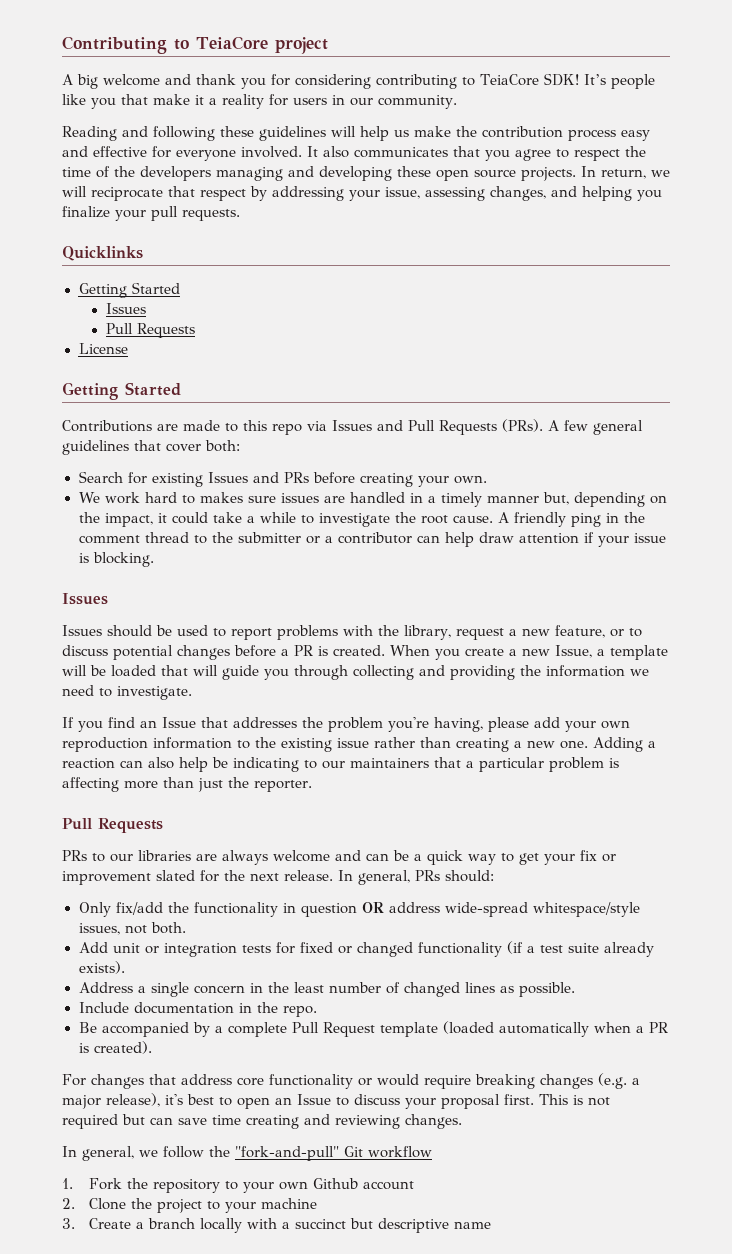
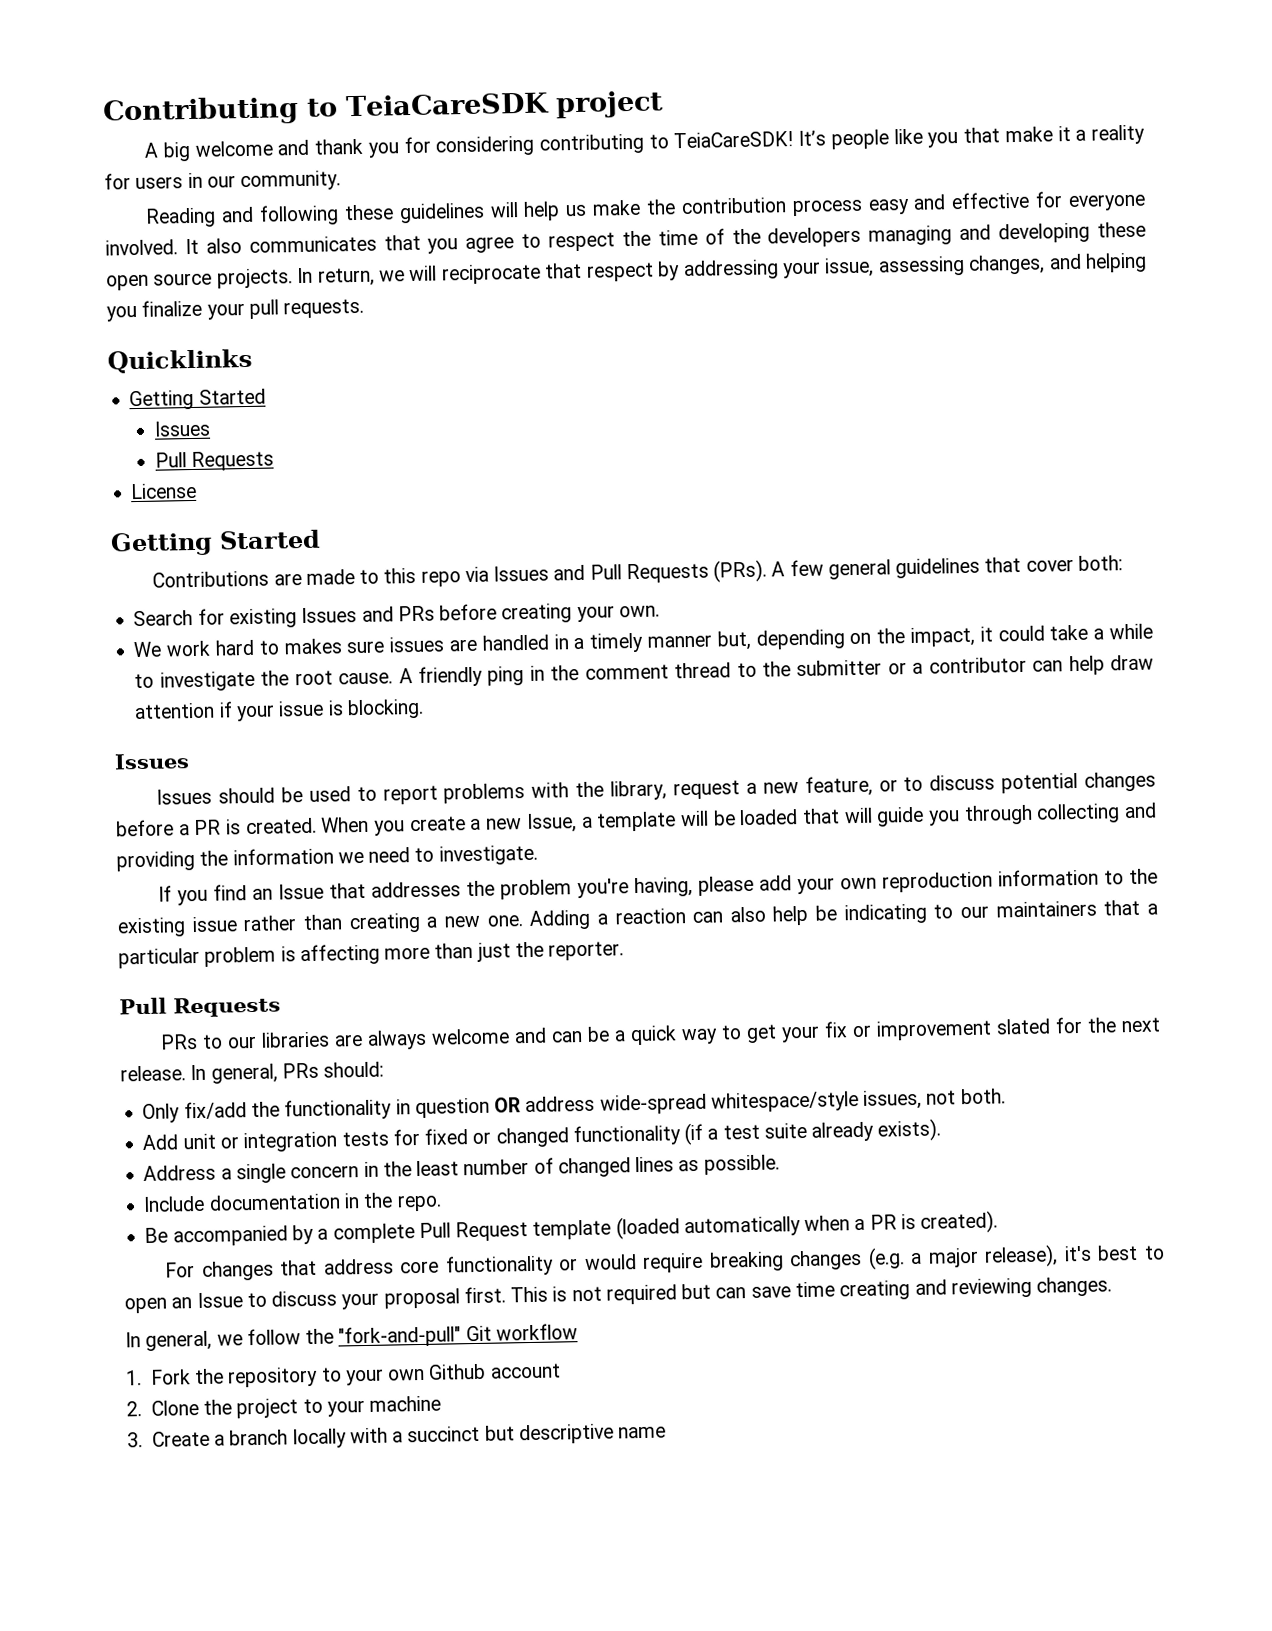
[196,36,268,50] TeiaCore -> [345,92,550,117] TeiaCareSDK
[480,73,579,86] TeiaCore SDK! -> [673,131,794,149] TeiaCareSDK!

